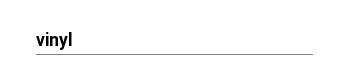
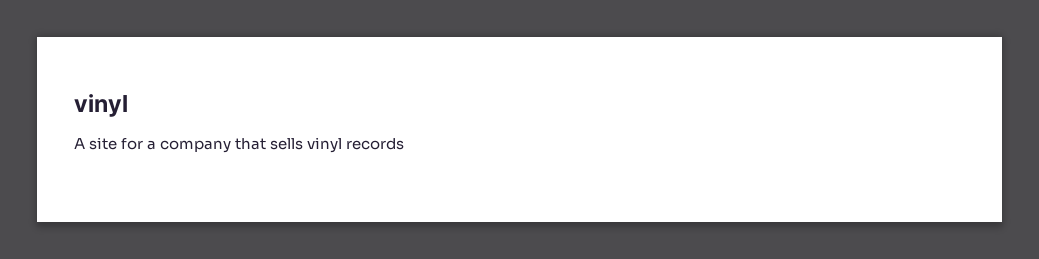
[36,32,73,50] vinyl -> [74,94,128,117] [74,137,405,153] vinyl // A site for a company that sells vinyl records

